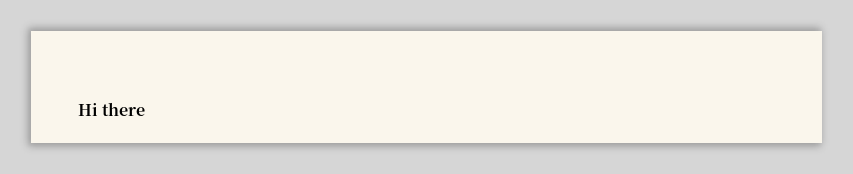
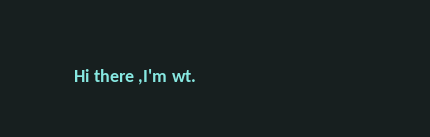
(146, 109) none -> [138,69,197,85] ,I'm wt.

